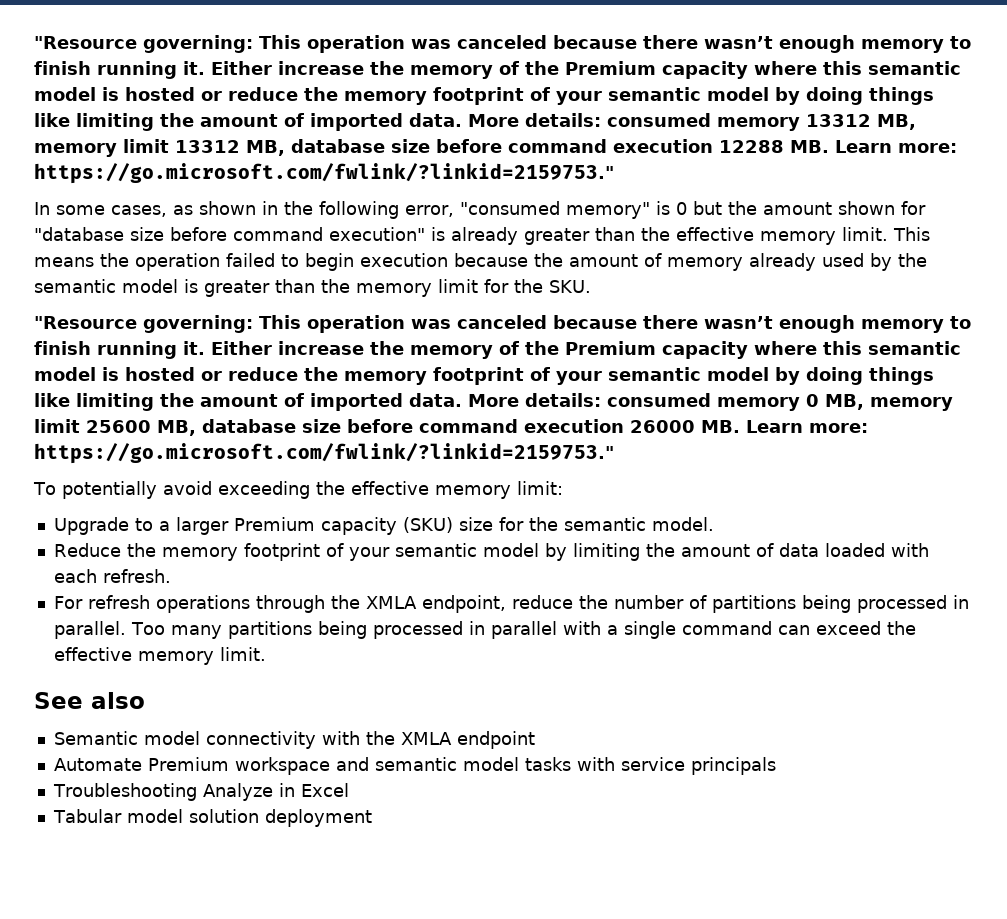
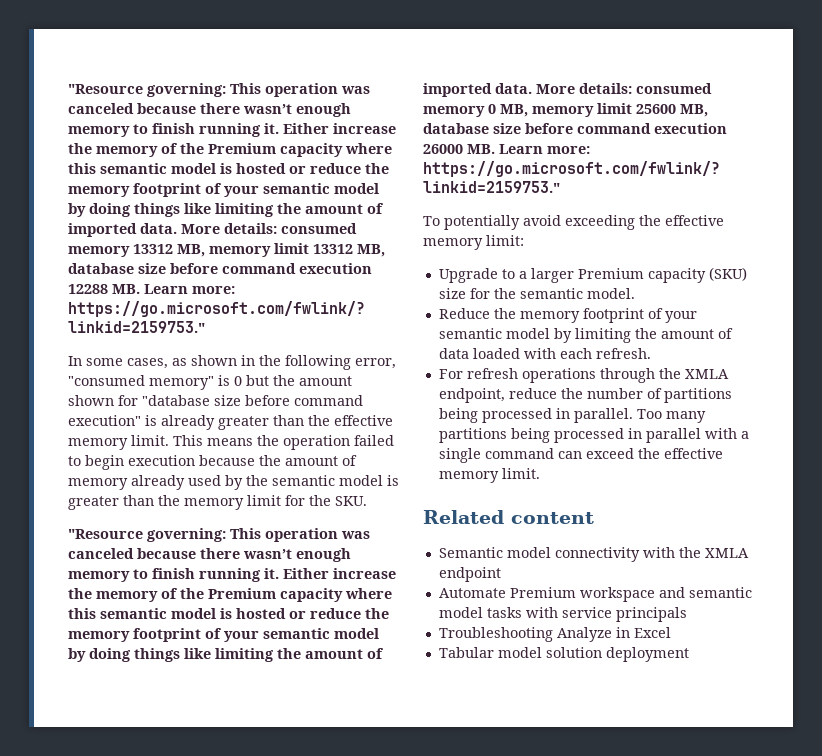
[34,692,145,709] See also -> [423,510,594,524] Related content

